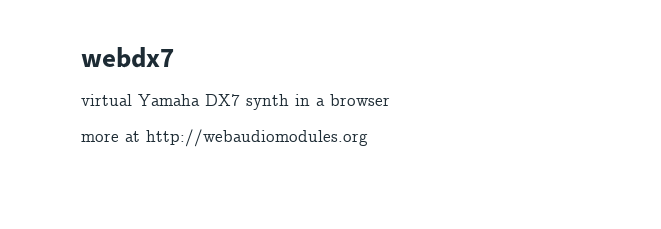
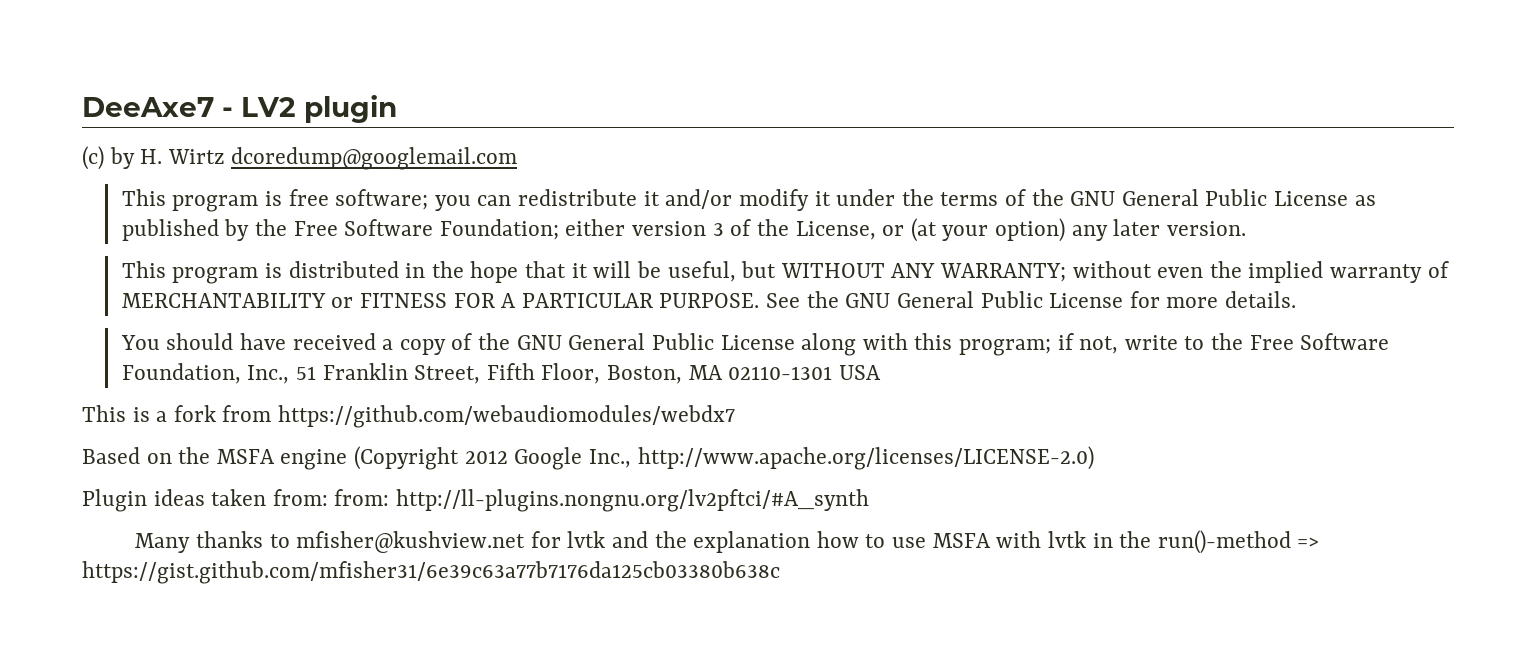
[81,47,174,68] [81,94,390,110] [81,129,368,147] webdx7 // virtual Yamaha DX7 synth in a browser // more at http://webaudiomodules.org -> [82,95,397,123] [82,146,518,170] [121,189,1376,212] [121,218,1246,242] [121,261,1449,284] [121,291,1296,308] [120,333,1390,356] [121,363,881,384] [82,405,736,428] [82,446,1094,470] [82,489,870,512] [135,530,1320,554] [82,561,780,584] DeeAxe7 - LV2 plugin // (c) by H. Wirtz dcoredump@googlemail.com // This program is free software; you can redistribute it and/or modify it under the terms of the GNU General Public License as published by the Free Software Foundation; either version 3 of the License, or (at your option) any later version. // This program is distributed in the hope that it will be useful, but WITHOUT ANY WARRANTY; without even the implied warranty of MERCHANTABILITY or FITNESS FOR A PARTICULAR PURPOSE. See the GNU General Public License for more details. // You should have received a copy of the GNU General Public License along with this program; if not, write to the Free Software Foundation, Inc., 51 Franklin Street, Fifth Floor, Boston, MA 02110-1301 USA // This is a fork from https://github.com/webaudiomodules/webdx7 // Based on the MSFA engine (Copyright 2012 Google Inc., http://www.apache.org/licenses/LICENSE-2.0) // Plugin ideas taken from: from: http://ll-plugins.nongnu.org/lv2pftci/#A_synth // Many thanks to mfisher@kushview.net for lvtk and the explanation how to use MSFA with lvtk in the run()-method => https://gist.github.com/mfisher31/6e39c63a77b7176da125cb03380b638c

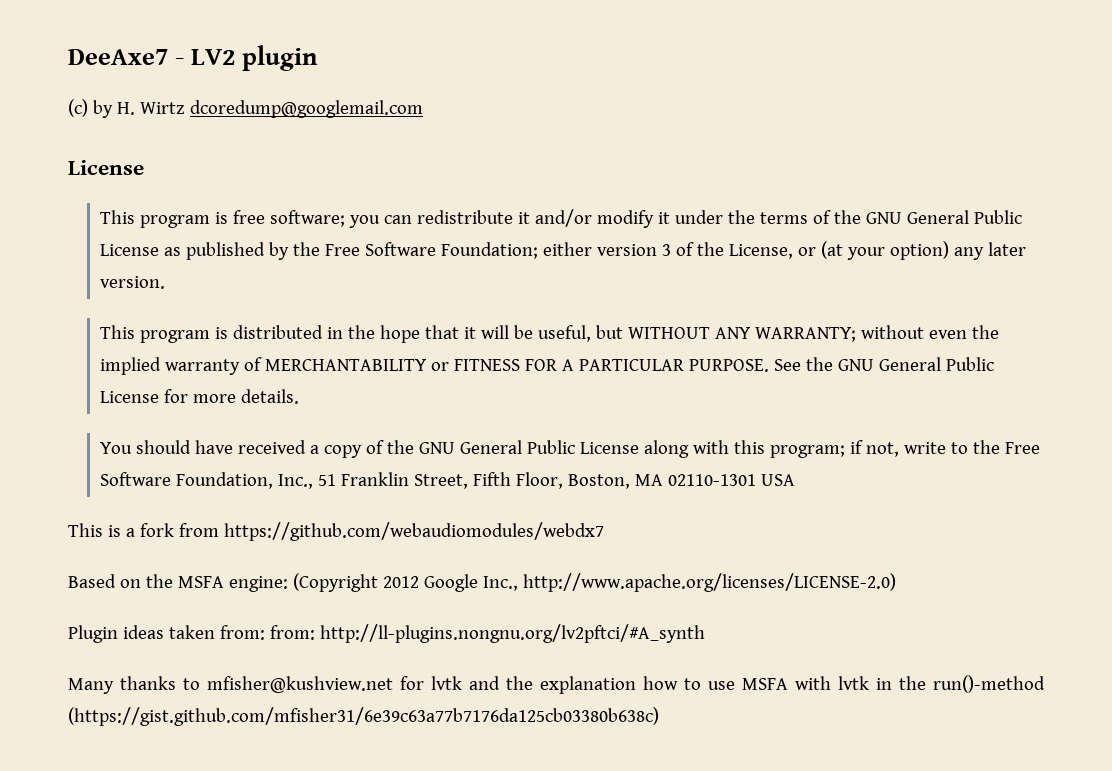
(518, 158) none -> [68,160,144,175] // License
[280,449,348,470] engine -> [228,576,288,592] engine:
[1297,537,1320,548] [82,561,780,584] => https://gist.github.com/mfisher31/6e39c63a77b7176da125cb03380b638c -> [68,707,659,726] (https://gist.github.com/mfisher31/6e39c63a77b7176da125cb03380b638c)

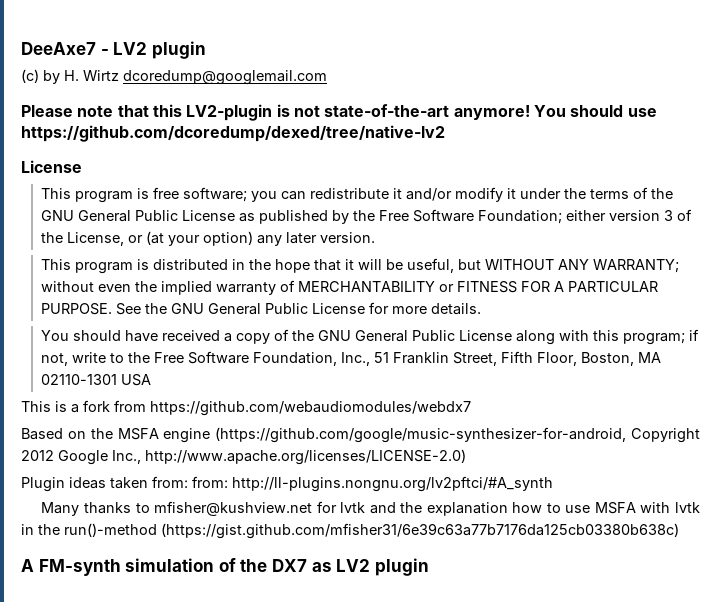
(423, 109) none -> [21,104,657,121] [21,125,445,142] // Please note that this LV2-plugin is not state-of-the-art anymore! You should use https://github.com/dcoredump/dexed/tree/native-lv2
[228,573,378,592] engine: (Copyright -> [163,427,701,443] engine (https://github.com/google/music-synthesizer-for-android, Copyright
(659, 716) none -> [21,558,429,576] // A FM-synth simulation of the DX7 as LV2 plugin

